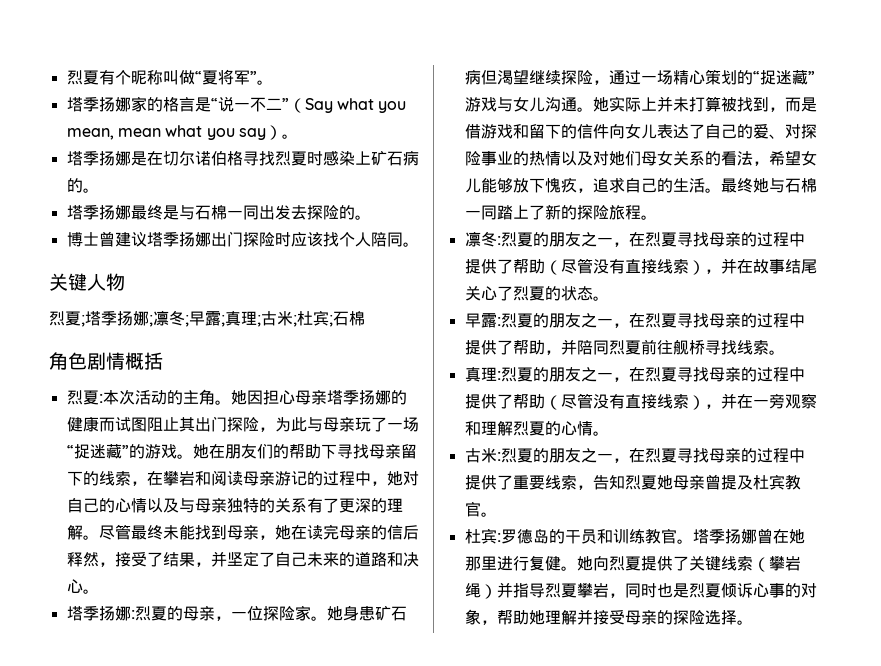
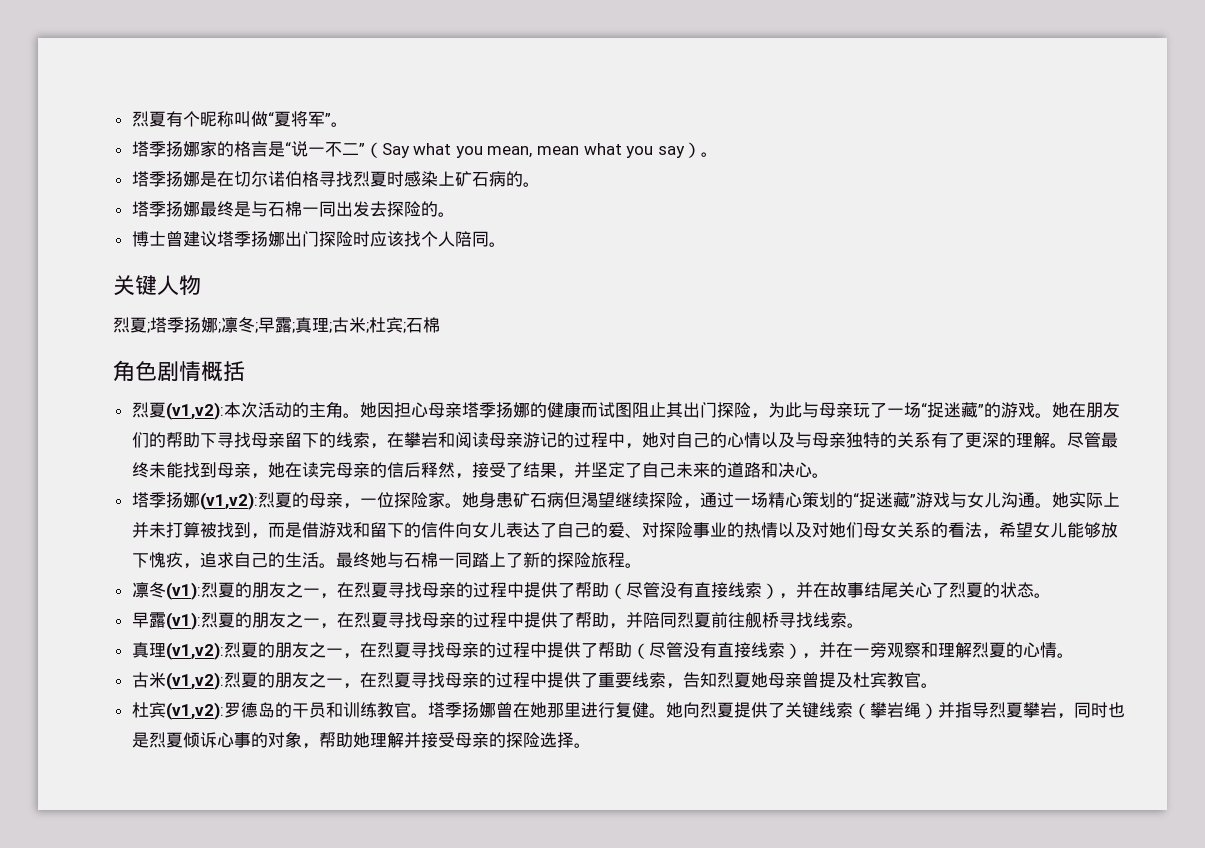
[98,394,103,403] : -> [165,402,224,420] (v1,v2):
[130,610,135,619] : -> [199,492,258,510] (v1,v2):
[496,236,501,245] : -> [165,582,201,600] (v1):
[496,317,501,326] : -> [165,612,201,630] (v1):
[496,371,501,380] : -> [165,642,224,660] (v1,v2):
[496,452,501,461] : -> [165,672,224,690] (v1,v2):
[496,533,501,542] : -> [165,702,224,720] (v1,v2):

